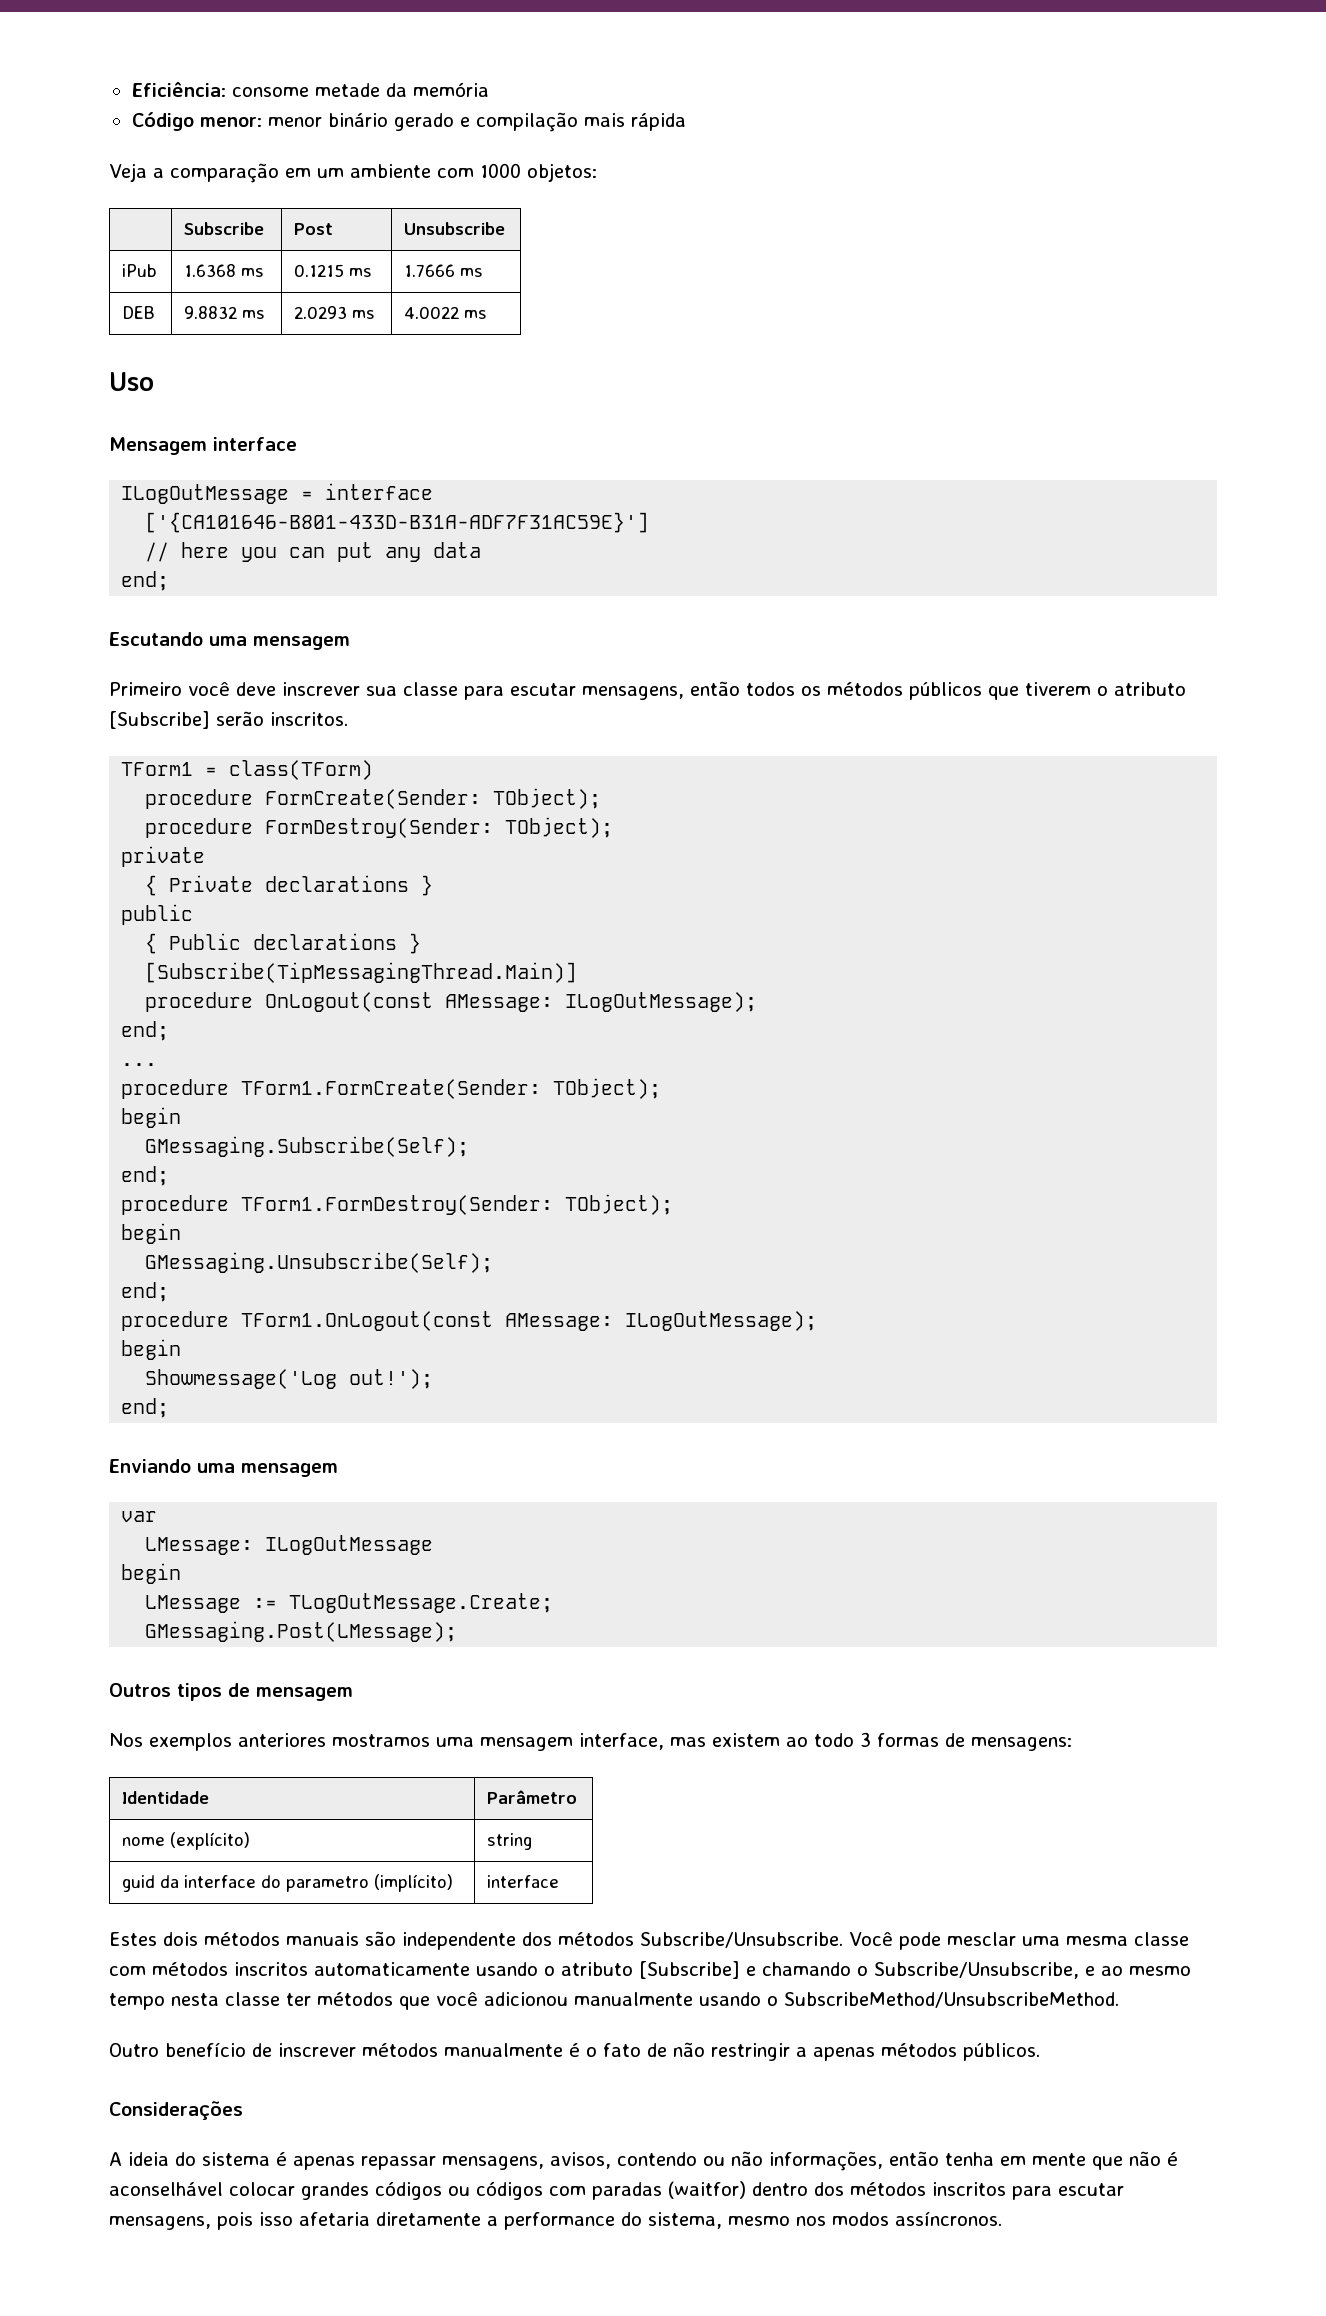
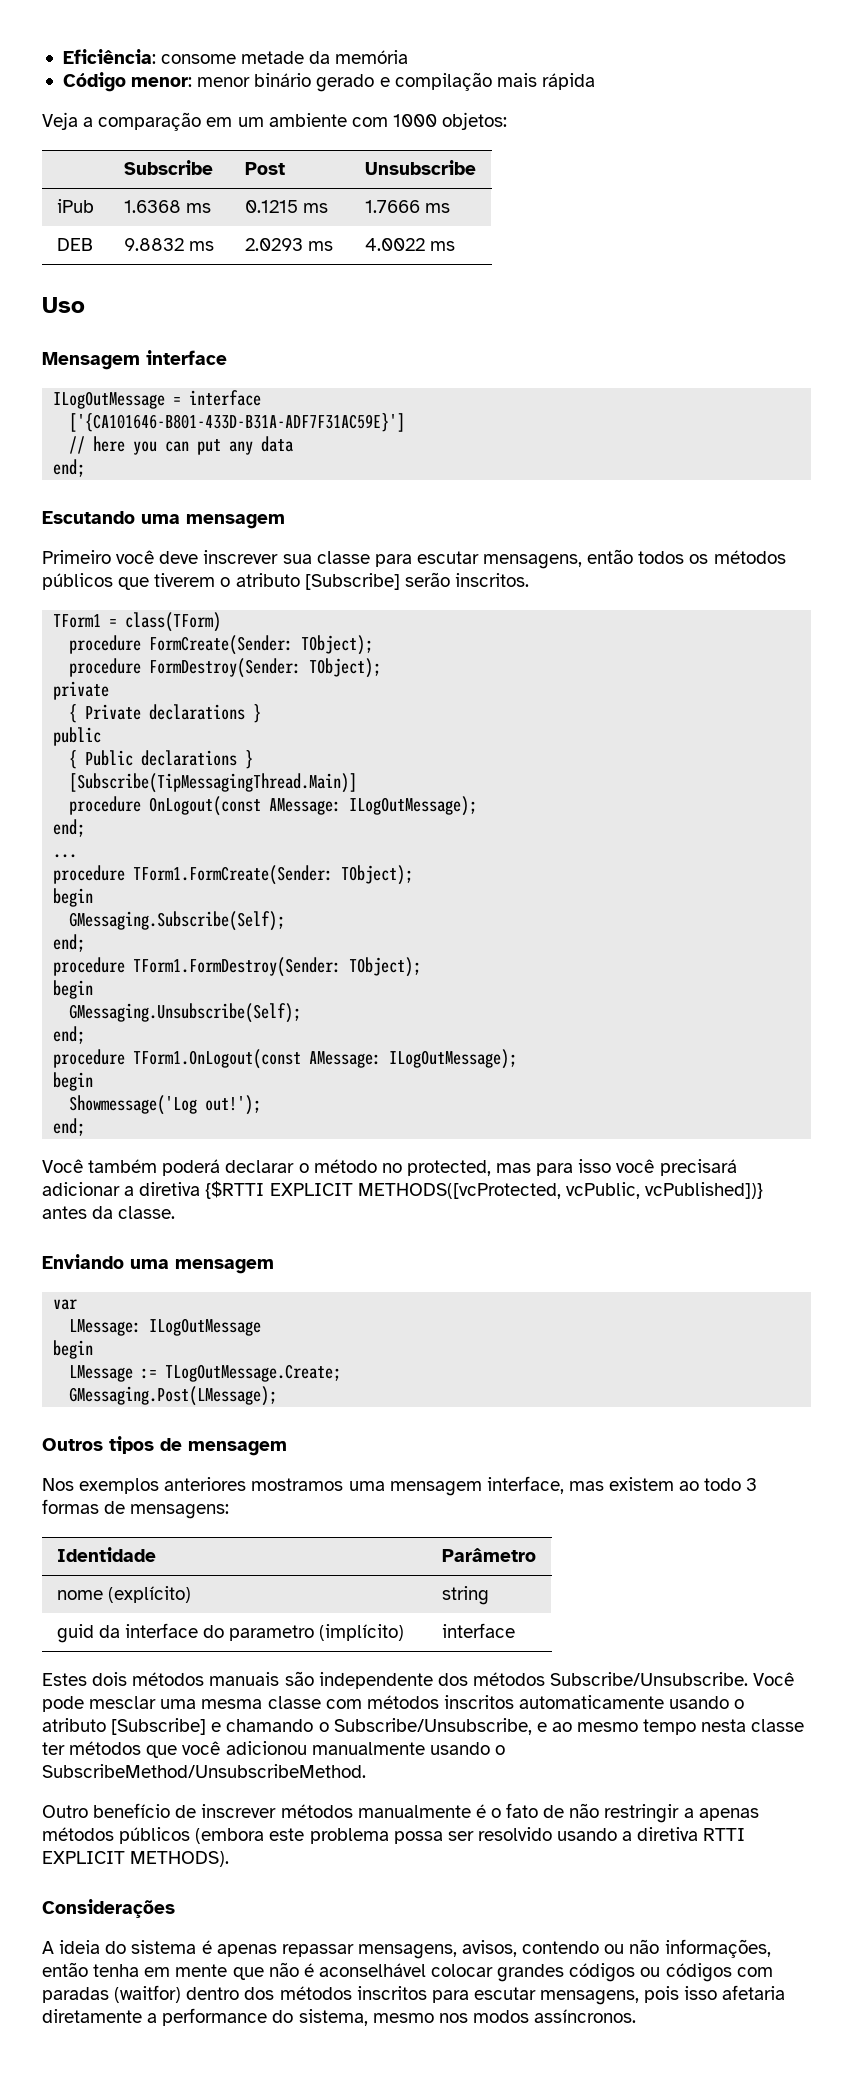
(170, 1408) none -> [42,1159,737,1176] [42,1181,763,1199] [42,1206,176,1219] // Você também poderá declarar o método no protected, mas para isso você precisará adicionar a diretiva {$RTTI EXPLICIT METHODS([vcProtected, vcPublic, vcPublished])} antes da classe.
[963,2043,1040,2061] públicos. -> [119,1827,746,1844] [42,1851,230,1867] públicos (embora este problema possa ser resolvido usando a diretiva RTTI EXPLICIT METHODS).

